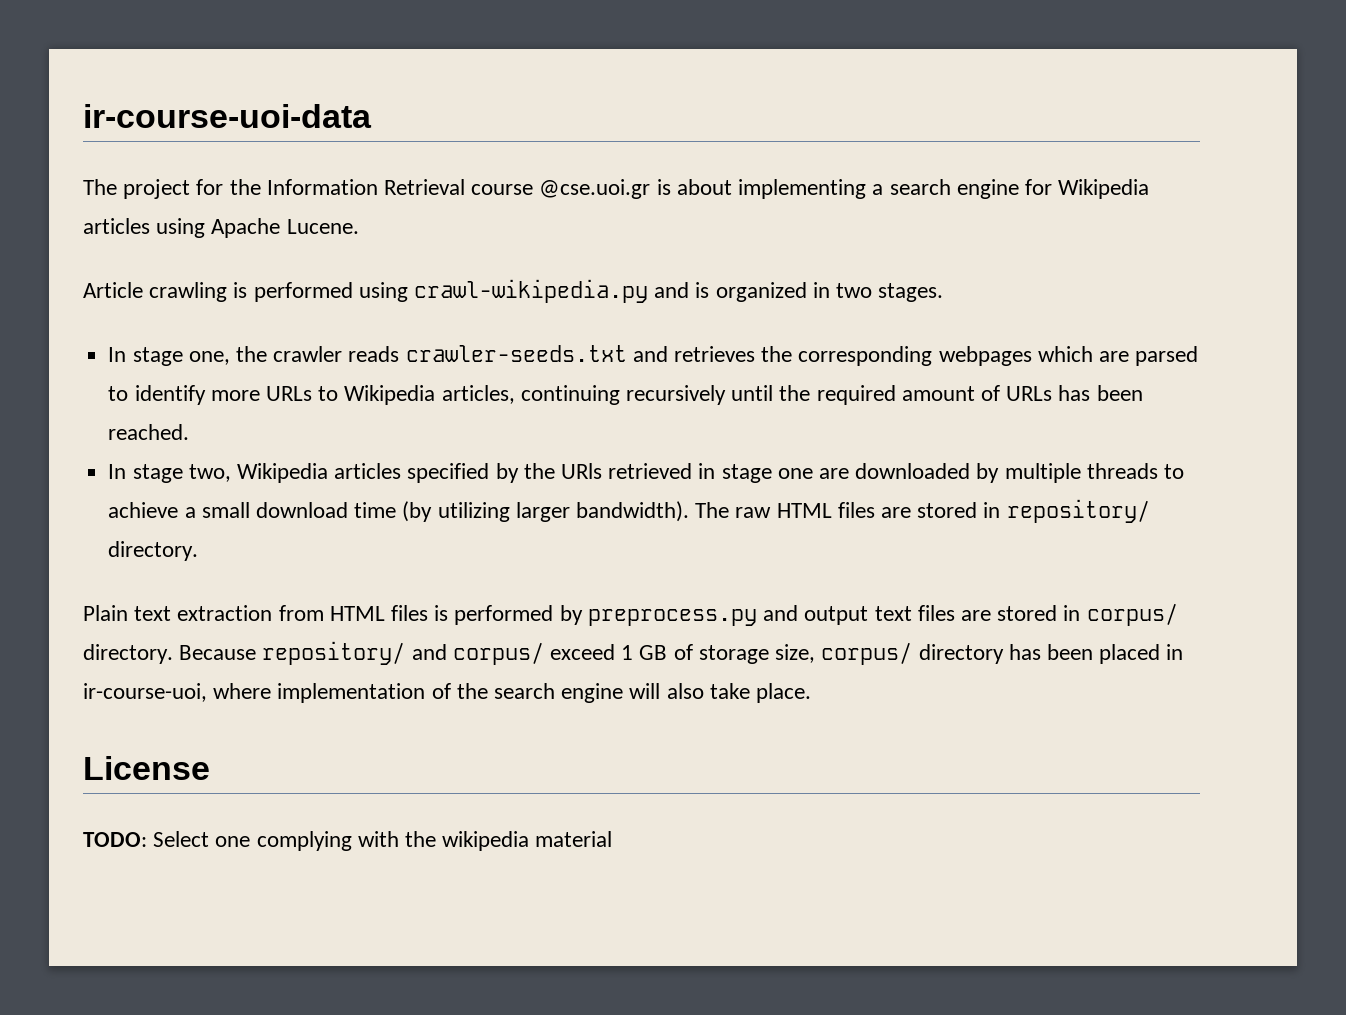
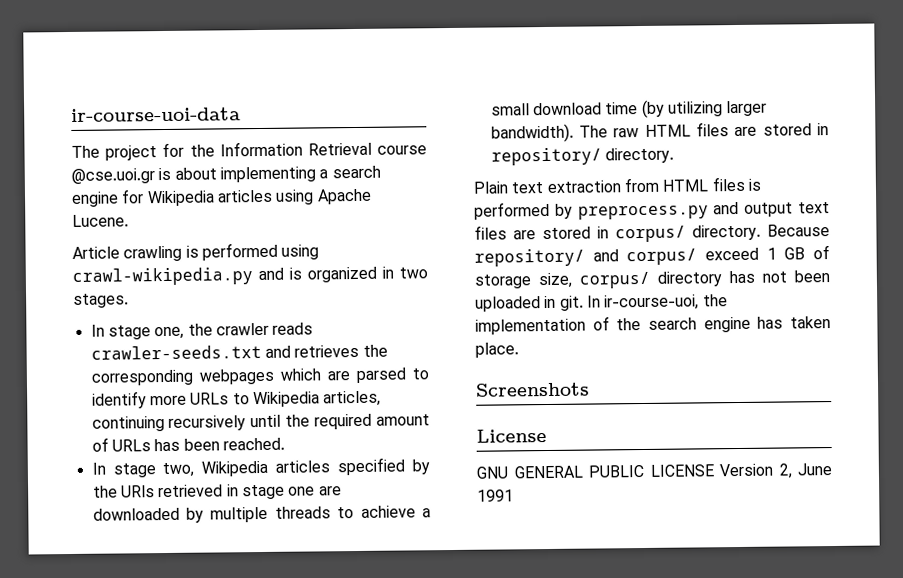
[1046,644,1184,664] [83,683,272,702] been placed in ir-course-uoi, where -> [762,270,830,283] [475,294,728,312] not been uploaded in git. In ir-course-uoi, the
[629,683,750,699] will also take -> [757,316,831,329] has taken
(812, 693) none -> [475,382,590,397] // Screenshots
[83,831,613,851] TODO: Select one complying with the wikipedia material -> [476,463,832,479] [477,489,514,502] GNU GENERAL PUBLIC LICENSE Version 2, June 1991

